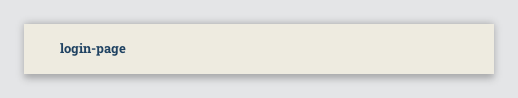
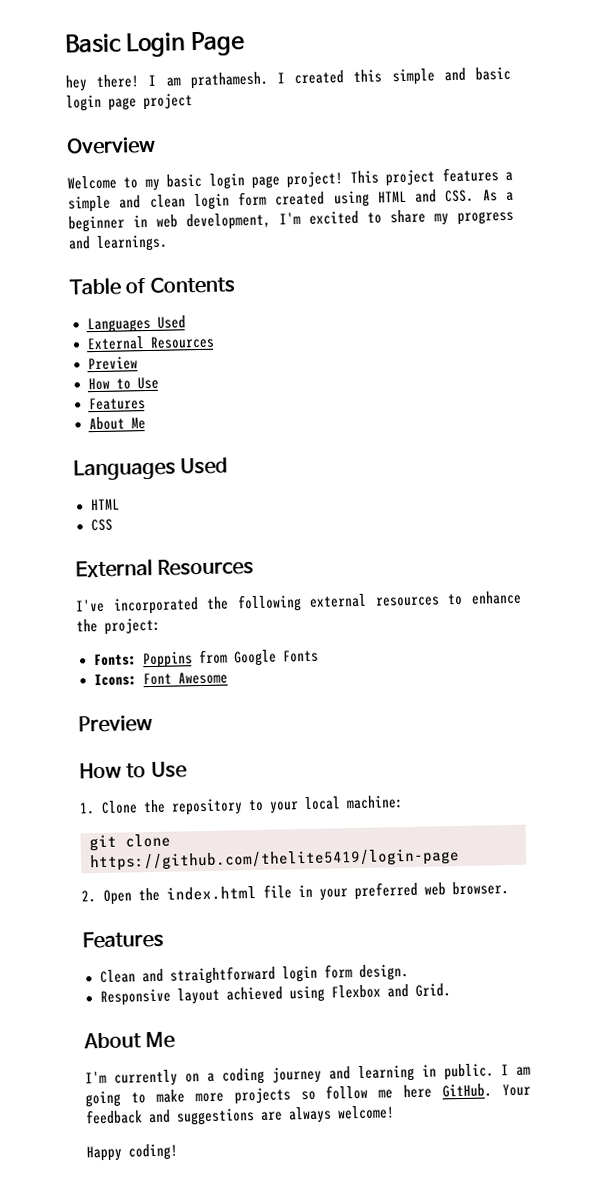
[60,43,126,56] login-page -> [64,31,246,58] [65,66,511,92] [66,93,193,112] [66,136,156,155] [67,167,513,192] [68,189,514,213] [68,209,514,233] [68,234,168,252] [69,276,235,296] [86,315,186,334] [86,335,215,351] [87,356,138,371] [87,376,159,391] [88,397,146,411] [88,416,146,431] [73,457,229,481] [90,498,120,511] [90,518,113,532] [75,557,255,578] [75,590,522,615] [76,617,161,635] [93,649,319,669] [93,671,228,687] [78,714,153,733] [79,761,187,779] [79,795,404,816] [89,833,171,852] [89,848,460,872] [81,881,509,905] [82,930,164,949] [99,964,409,985] [99,983,451,1007] [83,1031,176,1049] [85,1063,531,1087] [85,1083,531,1108] [85,1105,395,1126] [86,1143,178,1162] Basic Login Page // hey there! I am prathamesh. I created this simple and basic login page project // Overview // Welcome to my basic login page project! This project features a simple and clean login form created using HTML and CSS. As a beginner in web development, I'm excited to share my progress and learnings. // Table of Contents // Languages Used // External Resources // Preview // How to Use // Features // About Me // Languages Used // HTML // CSS // External Resources // I've incorporated the following external resources to enhance the project: // Fonts: Poppins from Google Fonts // Icons: Font Awesome // Preview // How to Use // 1. Clone the repository to your local machine: // git clone https://github.com/thelite5419/login-page // 2. Open the index.html file in your preferred web browser. // Features // Clean and straightforward login form design. // Responsive layout achieved using Flexbox and Grid. // About Me // I'm currently on a coding journey and learning in public. I am going to make more projects so follow me here GitHub. Your feedback and suggestions are always welcome! // Happy coding!

